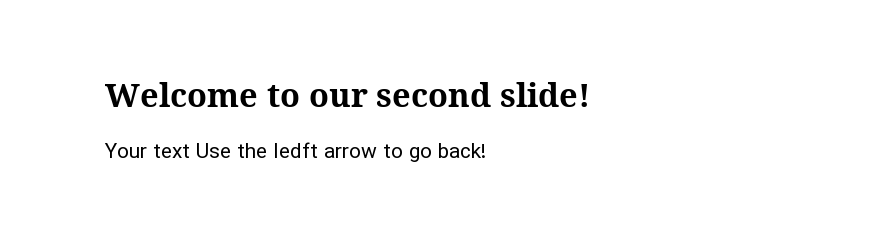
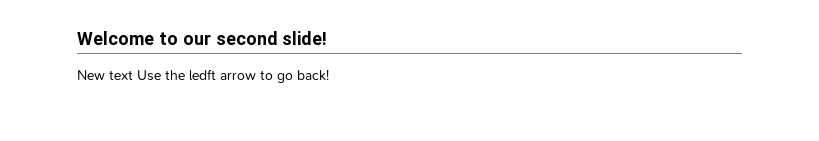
[104,143,147,158] Your -> [77,70,105,80] New

